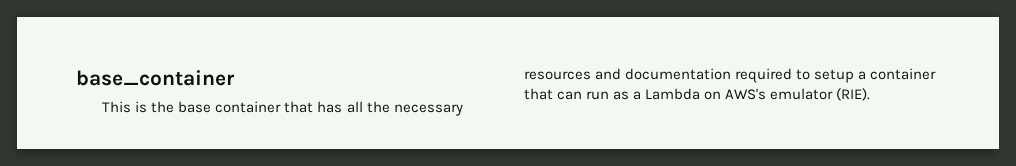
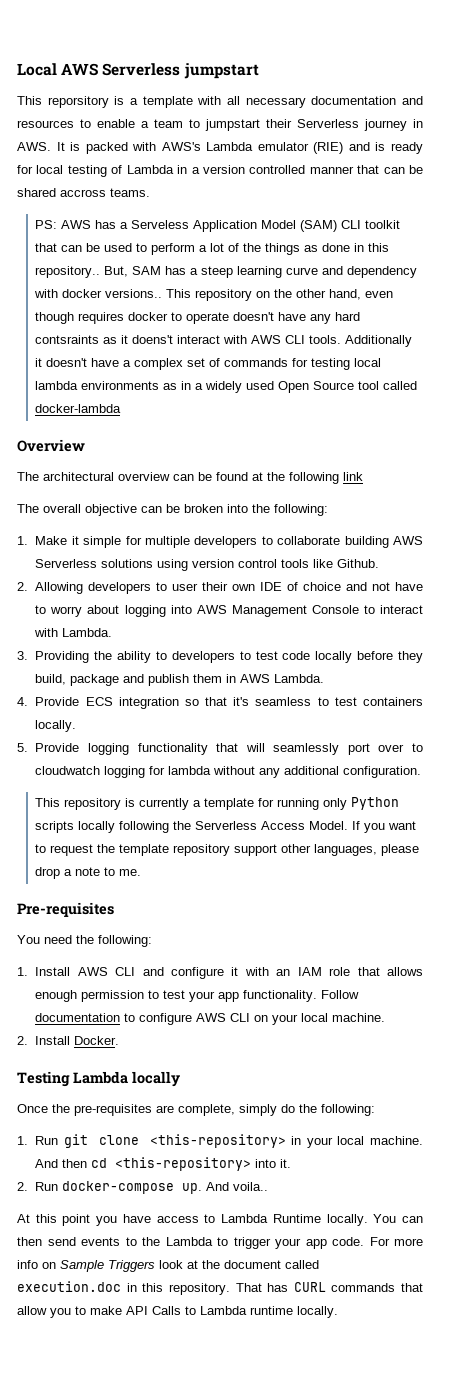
[76,70,235,86] [102,101,463,116] [524,68,937,83] [524,88,871,101] base_container // This is the base container that has all the necessary resources and documentation required to setup a container that can run as a Lambda on AWS's emulator (RIE). -> [17,63,259,79] [17,96,423,108] [17,119,423,131] [17,142,423,154] [17,165,424,177] [17,188,150,197] [35,220,401,232] [35,243,390,255] [35,266,418,278] [34,289,394,301] [35,312,361,324] [35,335,413,347] [35,358,382,370] [35,381,418,393] [35,404,122,413] [17,439,85,452] [17,472,363,484] [17,504,328,516] [17,536,424,548] [35,559,380,571] [17,582,424,594] [35,605,423,617] [34,628,113,637] [17,651,423,663] [35,674,325,686] [17,697,424,709] [35,720,77,732] [17,743,423,755] [35,766,422,778] [35,797,400,810] [35,821,417,833] [35,844,420,856] [35,867,142,879] [17,902,114,917] [17,935,152,947] [17,967,423,979] [35,990,360,1002] [35,1013,386,1025] [17,1036,120,1045] [17,1071,180,1087] [17,1104,375,1116] [17,1134,423,1148] [35,1157,292,1171] [17,1181,269,1194] [17,1214,424,1226] [17,1237,423,1249] [17,1260,319,1272] [17,1281,423,1295] [17,1306,338,1318] Local AWS Serverless jumpstart // This reporsitory is a template with all necessary documentation and resources to enable a team to jumpstart their Serverless journey in AWS. It is packed with AWS's Lambda emulator (RIE) and is ready for local testing of Lambda in a version controlled manner that can be shared accross teams. // PS: AWS has a Serveless Application Model (SAM) CLI toolkit that can be used to perform a lot of the things as done in this repository.. But, SAM has a steep learning curve and dependency with docker versions.. This repository on the other hand, even though requires docker to operate doesn't have any hard contsraints as it doens't interact with AWS CLI tools. Additionally it doesn't have a complex set of commands for testing local lambda environments as in a widely used Open Source tool called docker-lambda // Overview // The architectural overview can be found at the following link // The overall objective can be broken into the following: // 1. Make it simple for multiple developers to collaborate building AWS Serverless solutions using version control tools like Github. // 2. Allowing developers to user their own IDE of choice and not have to worry about logging into AWS Management Console to interact with Lambda. // 3. Providing the ability to developers to test code locally before they build, package and publish them in AWS Lambda. // 4. Provide ECS integration so that it's seamless to test containers locally. // 5. Provide logging functionality that will seamlessly port over to cloudwatch logging for lambda without any additional configuration. // This repository is currently a template for running only Python scripts locally following the Serverless Access Model. If you want to request the template repository support other languages, please drop a note to me. // Pre-requisites // You need the following: // 1. Install AWS CLI and configure it with an IAM role that allows enough permission to test your app functionality. Follow documentation to configure AWS CLI on your local machine. // 2. Install Docker. // Testing Lambda locally // Once the pre-requisites are complete, simply do the following: // 1. Run git clone <this-repository> in your local machine. And then cd <this-repository> into it. // 2. Run docker-compose up. And voila.. // At this point you have access to Lambda Runtime locally. You can then send events to the Lambda to trigger your app code. For more info on Sample Triggers look at the document called execution.doc in this repository. That has CURL commands that allow you to make API Calls to Lambda runtime locally.

